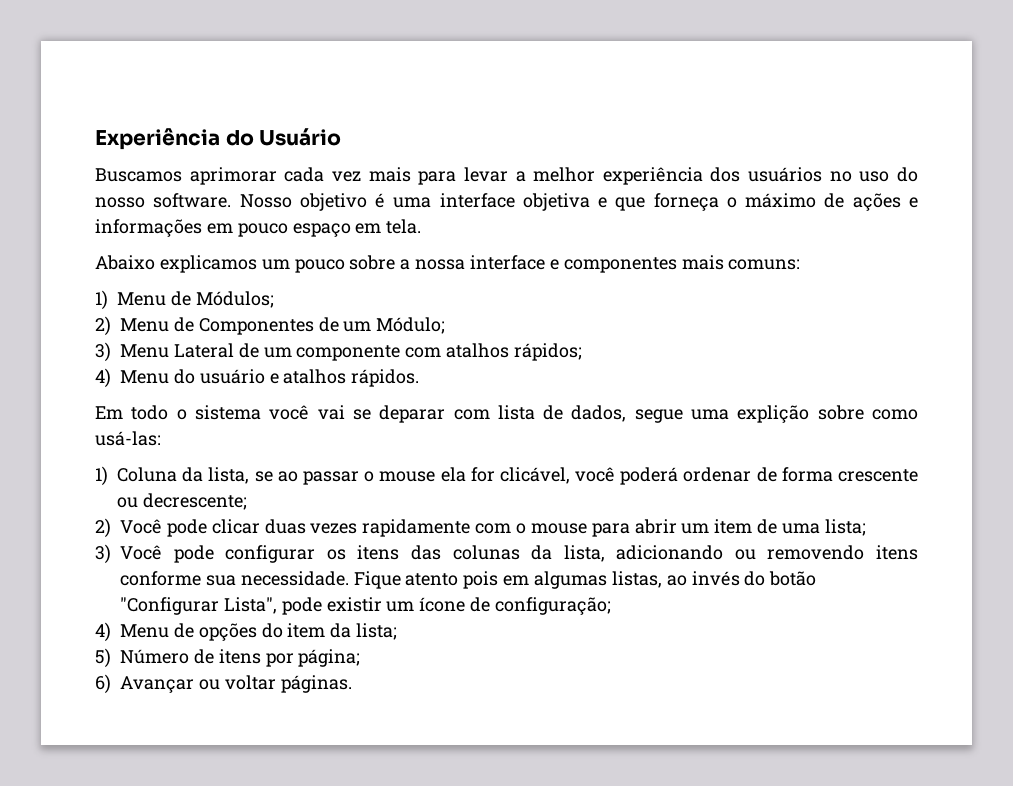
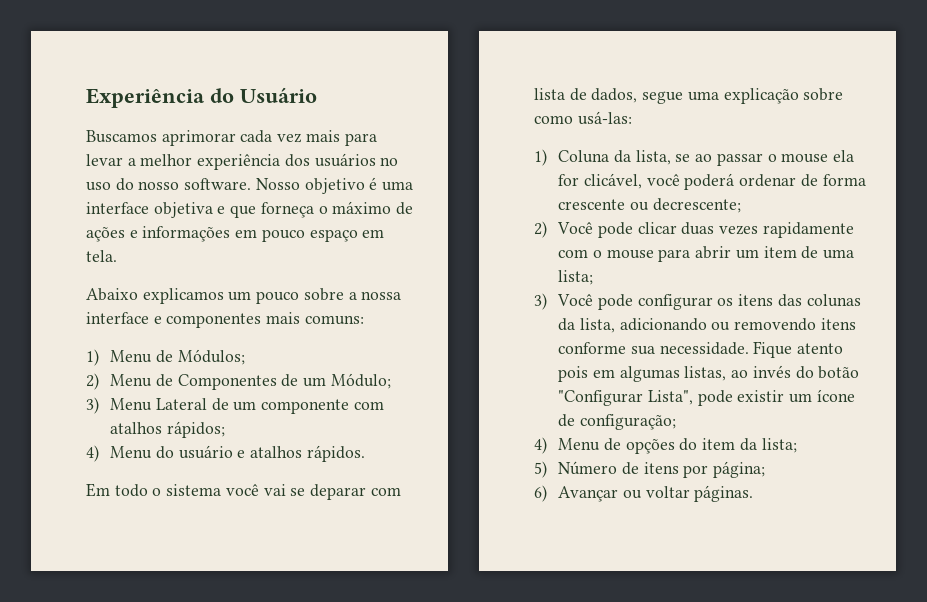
[737,405,810,423] explição -> [723,88,799,104] explicação

